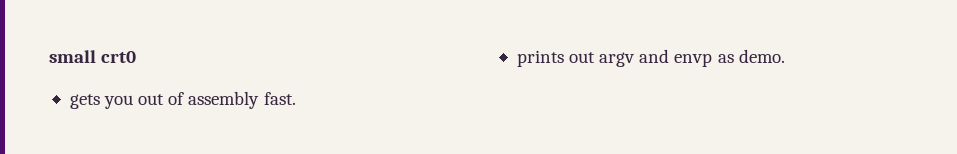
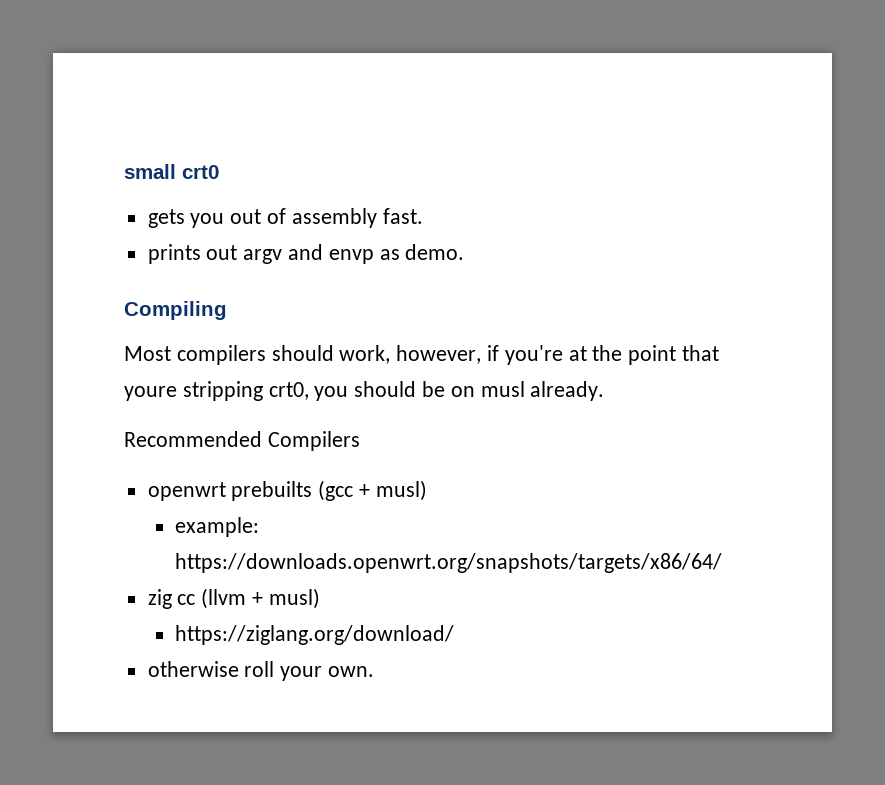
(785, 56) none -> [124,301,227,320] [124,345,720,365] [124,381,605,401] [124,431,360,451] [147,480,427,501] [175,517,260,537] [175,553,723,573] [147,588,320,609] [175,625,455,645] [147,661,375,681] // Compiling // Most compilers should work, however, if you're at the point that youre stripping crt0, you should be on musl already. // Recommended Compilers // openwrt prebuilts (gcc + musl) // example: https://downloads.openwrt.org/snapshots/targets/x86/64/ // zig cc (llvm + musl) // https://ziglang.org/download/ // otherwise roll your own.

